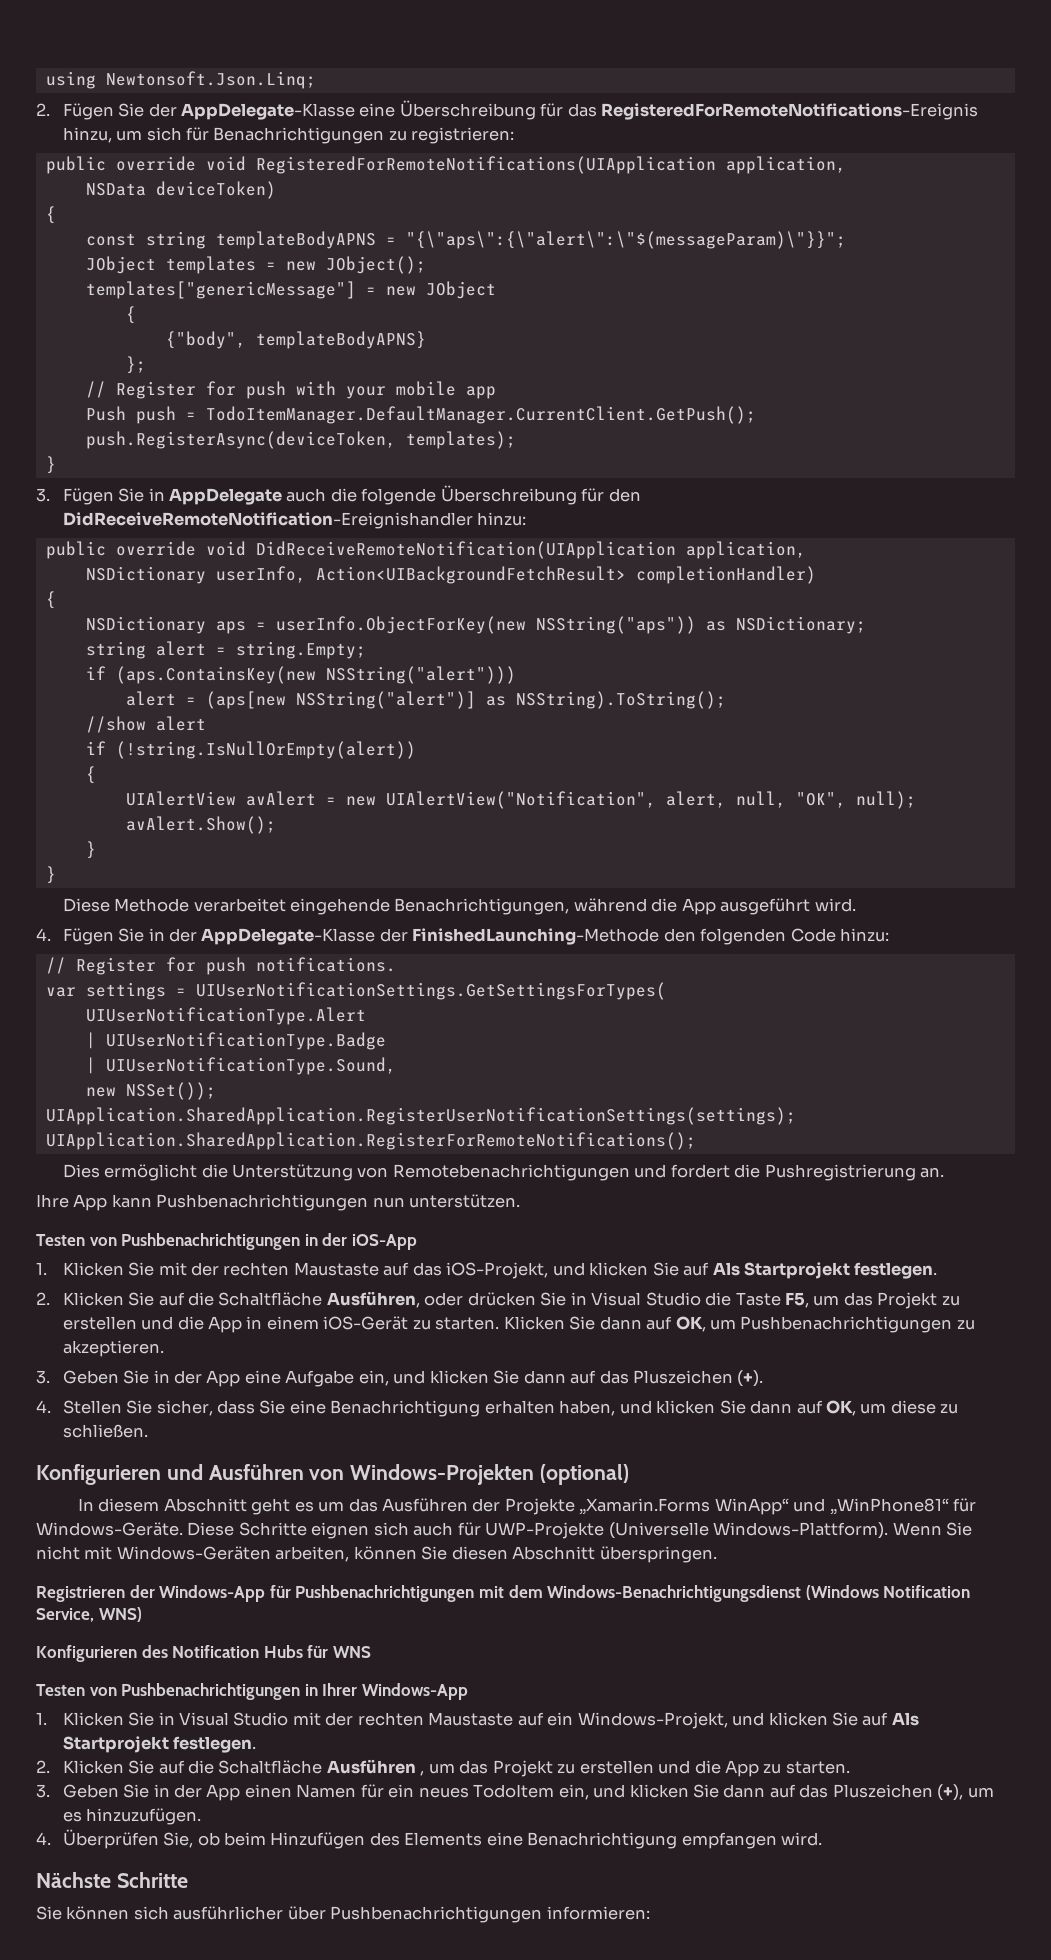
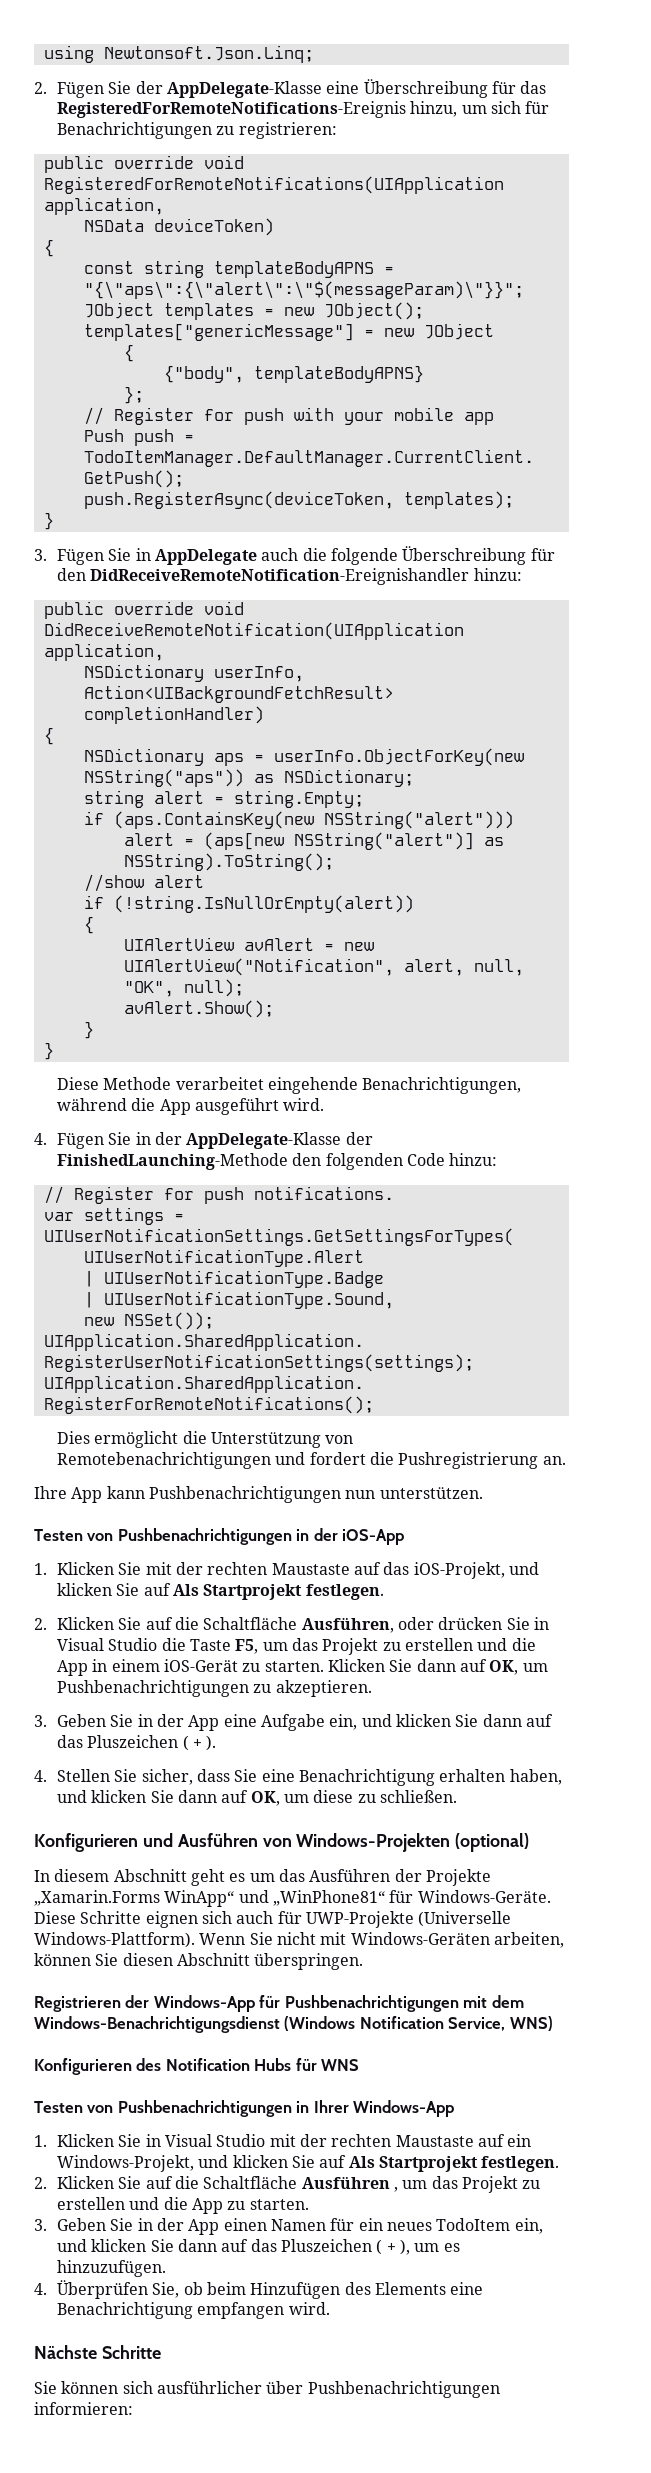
[737,1370,764,1387] (+). -> [182,1735,217,1751] ( + ).
[937,1784,964,1801] (+), -> [376,2239,410,2255] ( + ),

